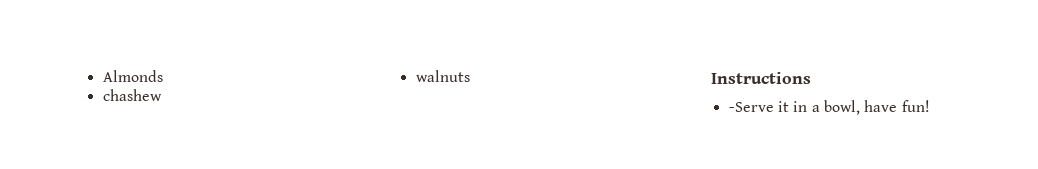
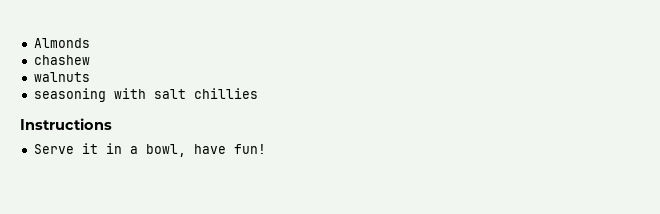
(470, 76) none -> [33,88,258,102] // seasoning with salt chillies
[728,102,774,112] -Serve -> [33,144,74,154] Serve

